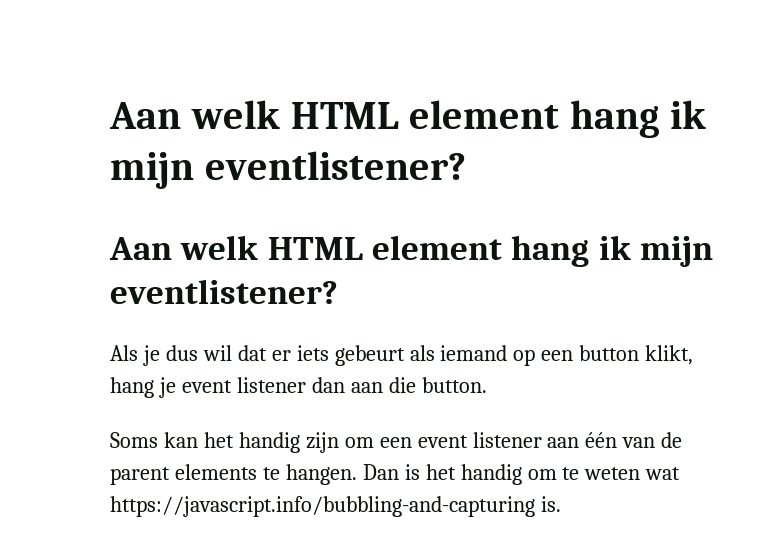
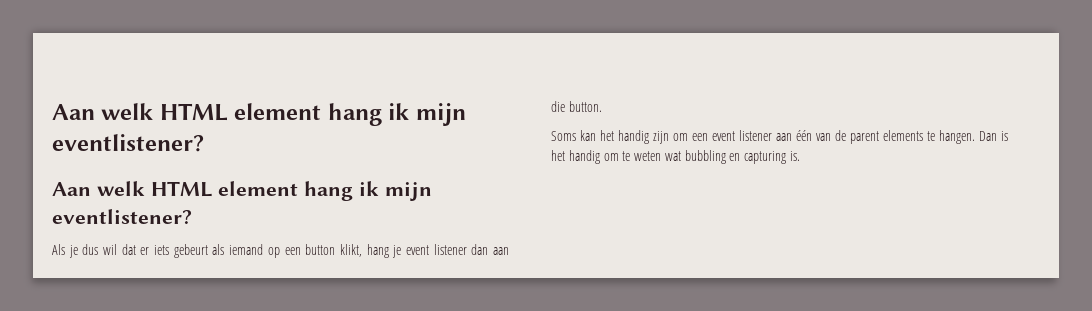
[110,496,535,517] https://javascript.info/bubbling-and-capturing -> [684,150,787,164] bubbling en capturing

